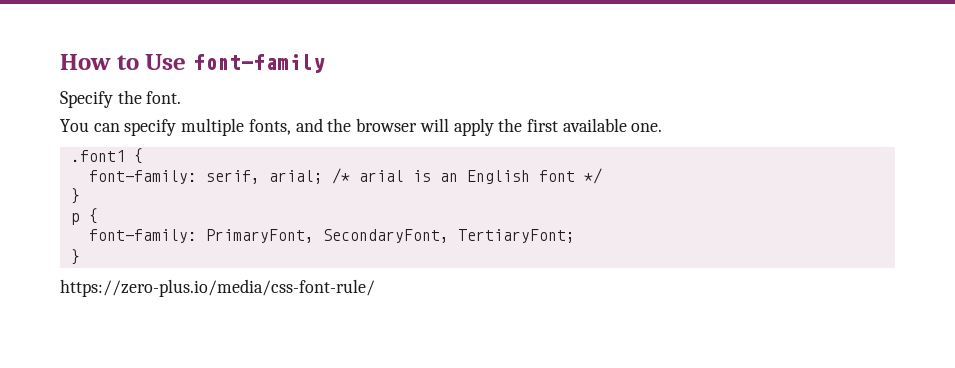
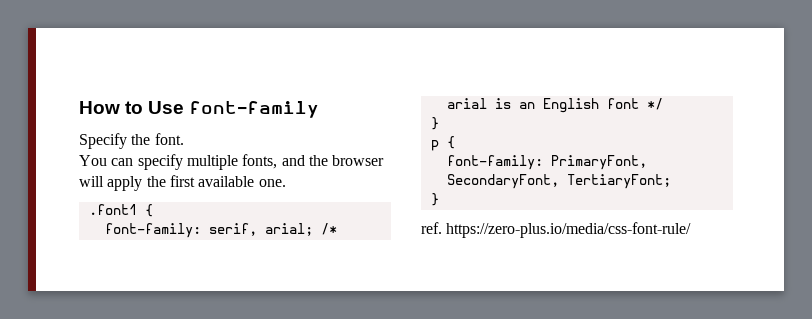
(80, 257) none -> [421,222,442,234] ref.

